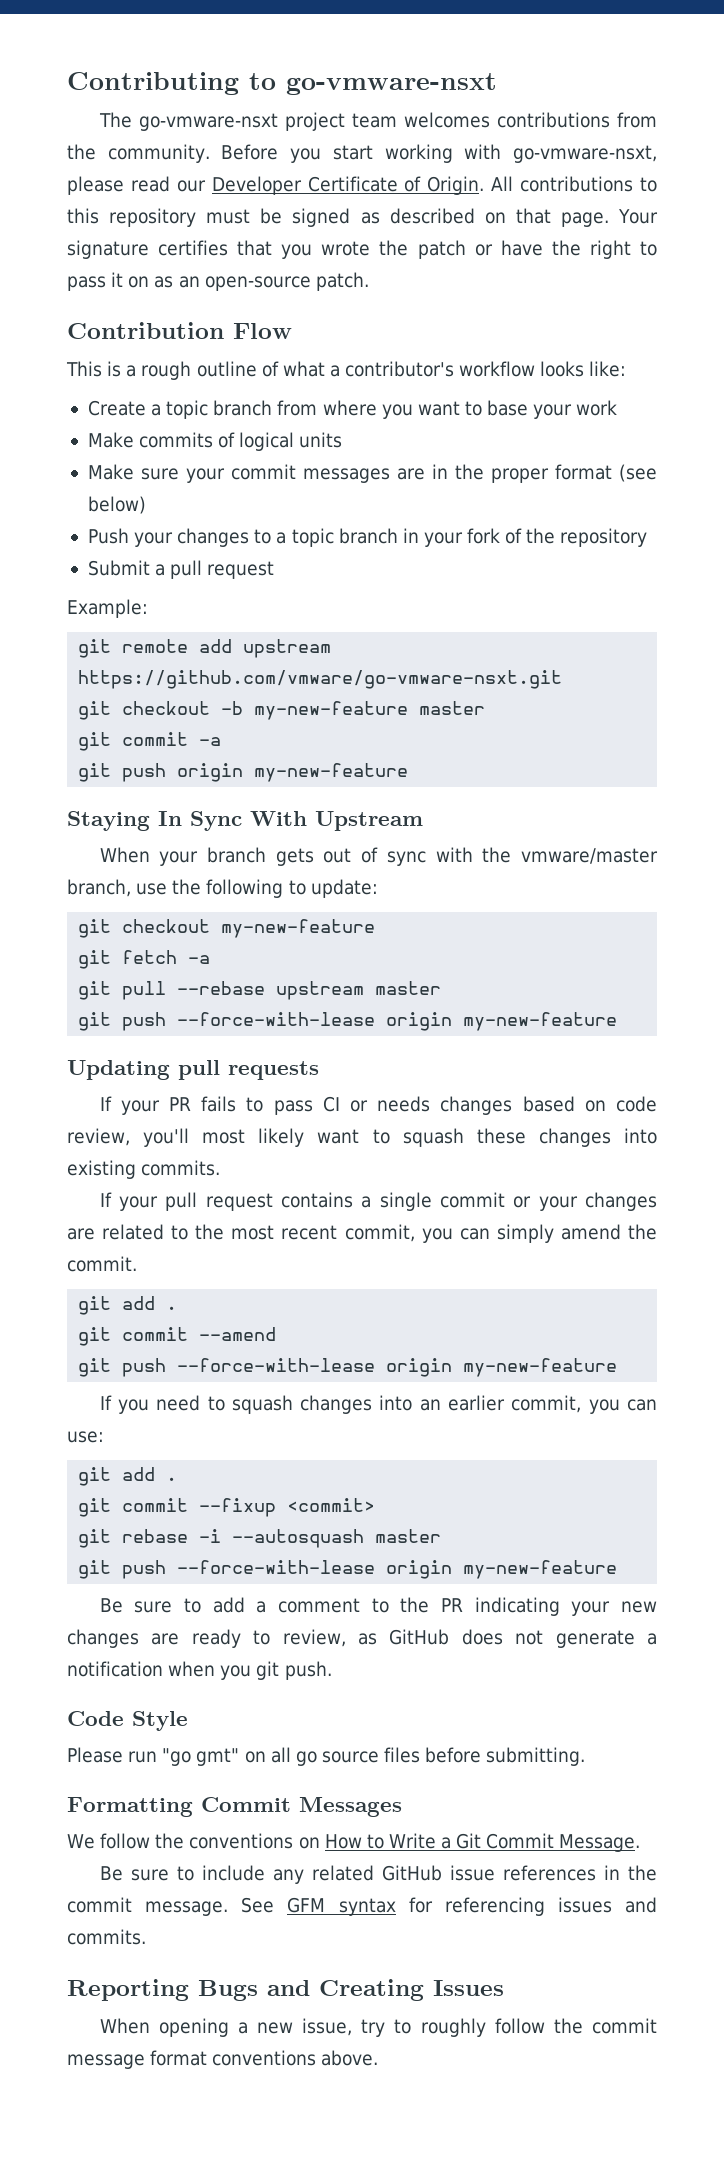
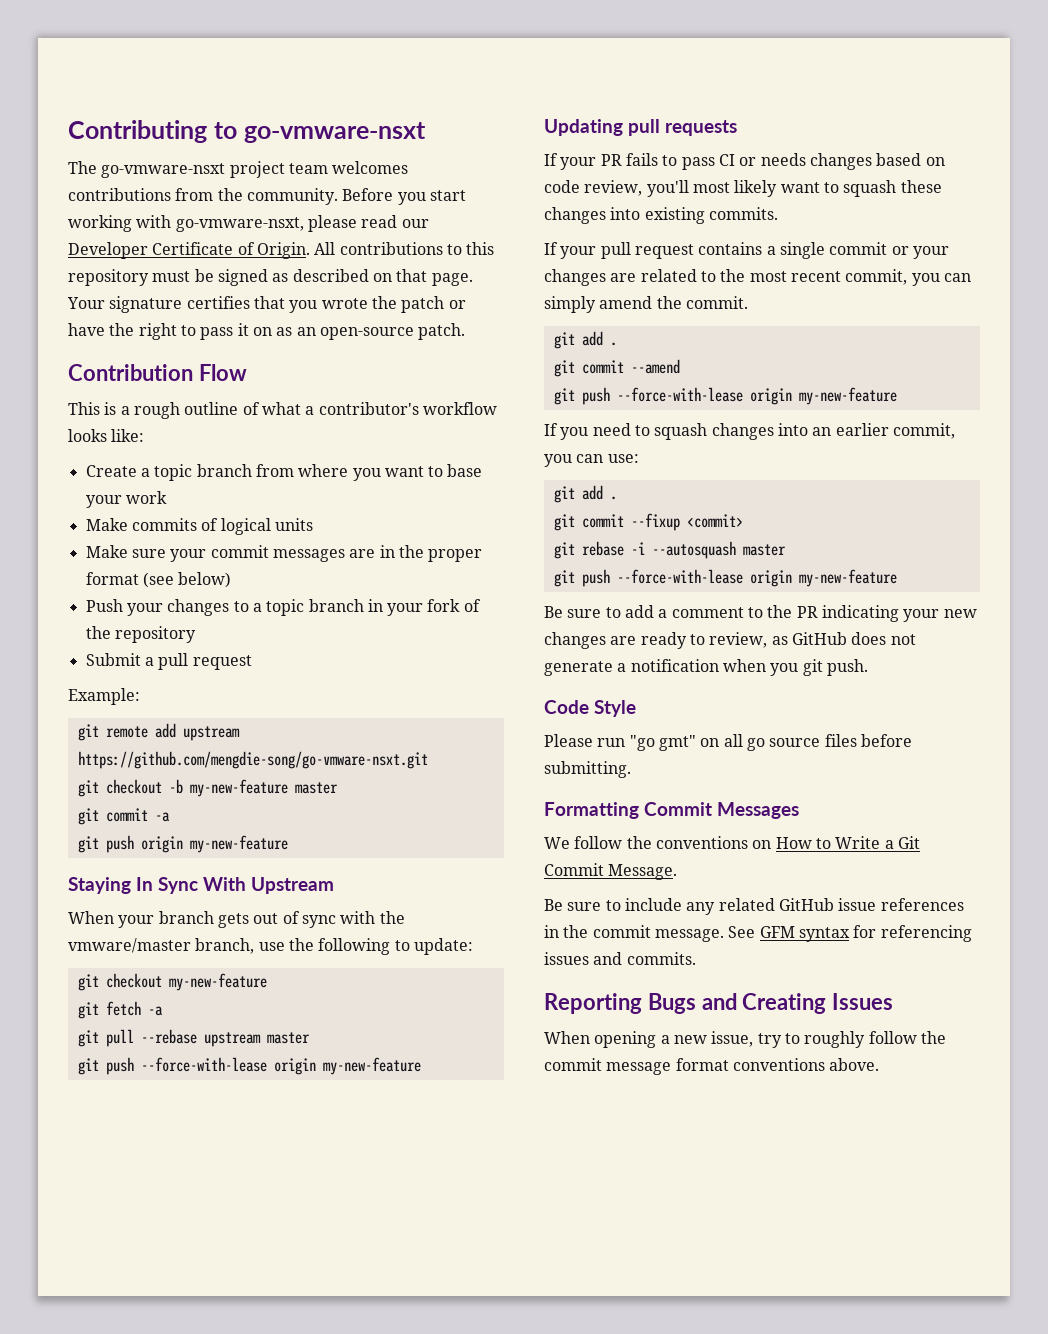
[78,670,563,689] https://github.com/vmware/go-vmware-nsxt.git -> [77,751,428,769] https://github.com/mengdie-song/go-vmware-nsxt.git

